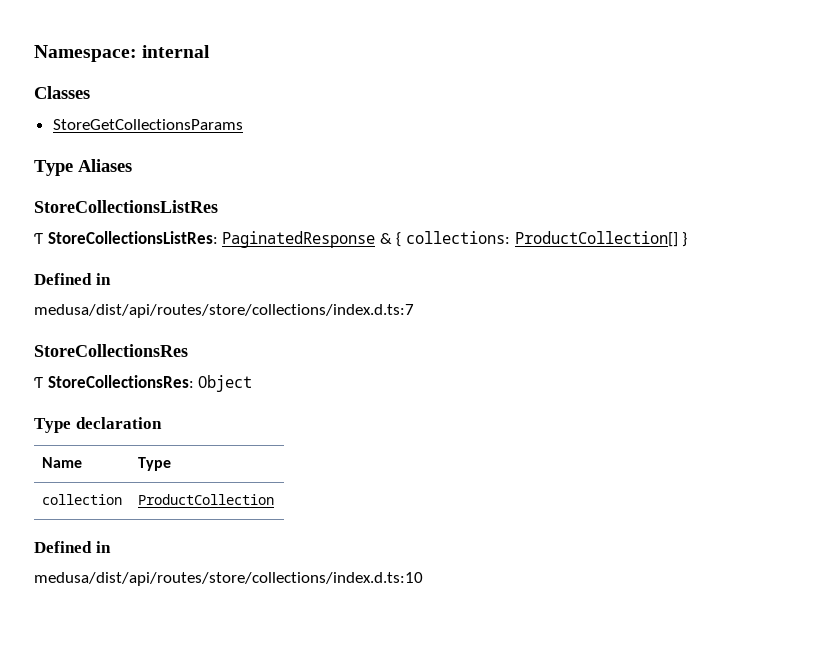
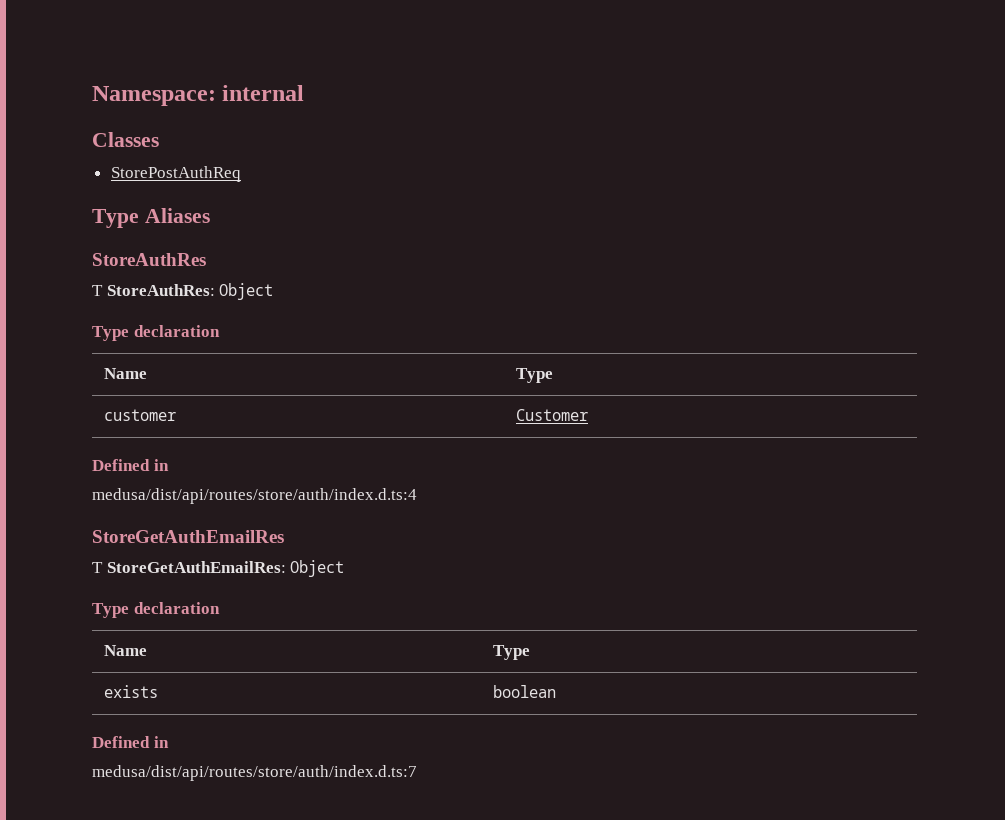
[52,119,243,130] StoreGetCollectionsParams -> [110,166,241,182] StorePostAuthReq
[34,200,218,213] [34,231,688,248] [34,273,111,285] [34,304,414,318] [34,344,188,357] [34,375,253,392] [34,417,162,433] [41,457,82,468] [137,457,171,471] [41,494,122,505] [137,494,274,505] [34,541,111,553] [34,572,423,586] StoreCollectionsListRes // Ƭ StoreCollectionsListRes: PaginatedResponse & { collections: ProductCollection[] } // Defined in // medusa/dist/api/routes/store/collections/index.d.ts:7 // StoreCollectionsRes // Ƭ StoreCollectionsRes: Object // Type declaration // Name | Type // collection | ProductCollection // Defined in // medusa/dist/api/routes/store/collections/index.d.ts:10 -> [92,253,206,266] [92,283,274,300] [92,325,220,341] [103,368,147,379] [515,368,553,383] [103,409,176,421] [515,409,588,421] [92,459,169,471] [92,488,417,504] [92,530,284,543] [92,560,345,577] [92,602,220,618] [103,645,147,656] [492,645,530,660] [103,685,158,698] [492,685,556,698] [92,736,169,748] [92,765,417,781] StoreAuthRes // Ƭ StoreAuthRes: Object // Type declaration // Name | Type // customer | Customer // Defined in // medusa/dist/api/routes/store/auth/index.d.ts:4 // StoreGetAuthEmailRes // Ƭ StoreGetAuthEmailRes: Object // Type declaration // Name | Type // exists | boolean // Defined in // medusa/dist/api/routes/store/auth/index.d.ts:7

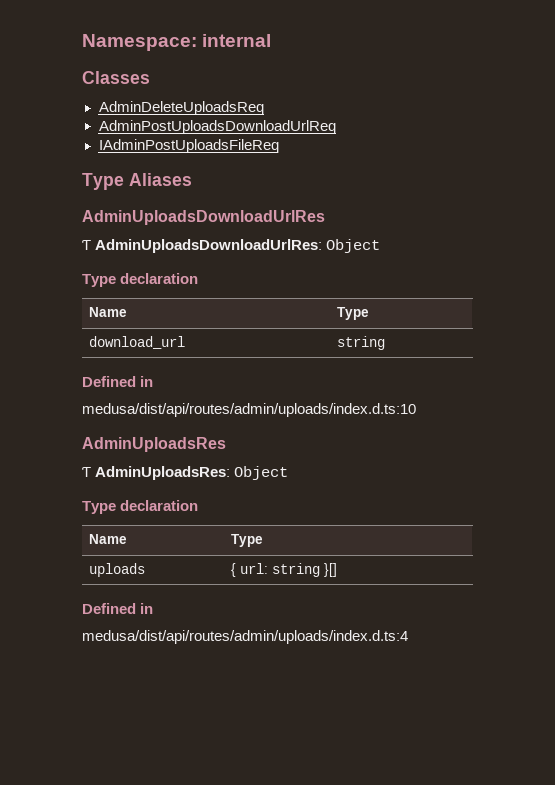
[110,166,241,182] StorePostAuthReq -> [98,101,264,115] [98,120,336,134] [98,139,279,153] AdminDeleteUploadsReq // AdminPostUploadsDownloadUrlReq // IAdminPostUploadsFileReq
[92,253,206,266] [92,283,274,300] [92,325,220,341] [103,368,147,379] [515,368,553,383] [103,409,176,421] [515,409,588,421] [92,459,169,471] [92,488,417,504] [92,530,284,543] [92,560,345,577] [92,602,220,618] [103,645,147,656] [492,645,530,660] [103,685,158,698] [492,685,556,698] [92,736,169,748] [92,765,417,781] StoreAuthRes // Ƭ StoreAuthRes: Object // Type declaration // Name | Type // customer | Customer // Defined in // medusa/dist/api/routes/store/auth/index.d.ts:4 // StoreGetAuthEmailRes // Ƭ StoreGetAuthEmailRes: Object // Type declaration // Name | Type // exists | boolean // Defined in // medusa/dist/api/routes/store/auth/index.d.ts:7 -> [82,210,325,225] [82,239,381,253] [82,273,199,287] [88,307,127,317] [336,307,369,320] [88,336,185,349] [336,336,385,350] [82,376,154,387] [82,403,416,417] [82,437,226,452] [82,466,289,480] [82,500,199,514] [88,534,127,544] [230,534,263,547] [88,563,145,577] [230,563,337,577] [82,603,154,614] [82,630,408,644] AdminUploadsDownloadUrlRes // Ƭ AdminUploadsDownloadUrlRes: Object // Type declaration // Name | Type // download_url | string // Defined in // medusa/dist/api/routes/admin/uploads/index.d.ts:10 // AdminUploadsRes // Ƭ AdminUploadsRes: Object // Type declaration // Name | Type // uploads | { url: string }[] // Defined in // medusa/dist/api/routes/admin/uploads/index.d.ts:4

